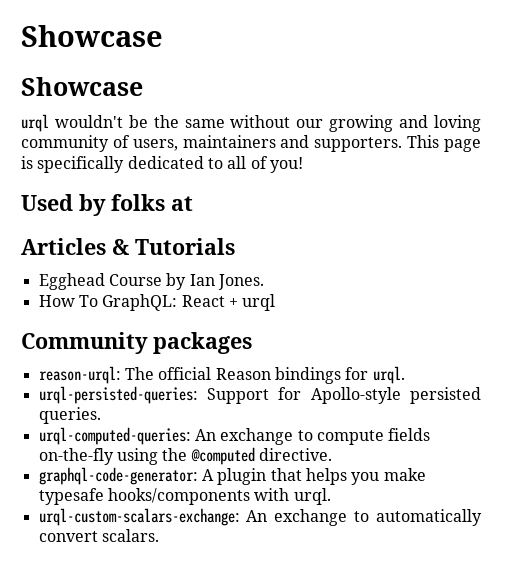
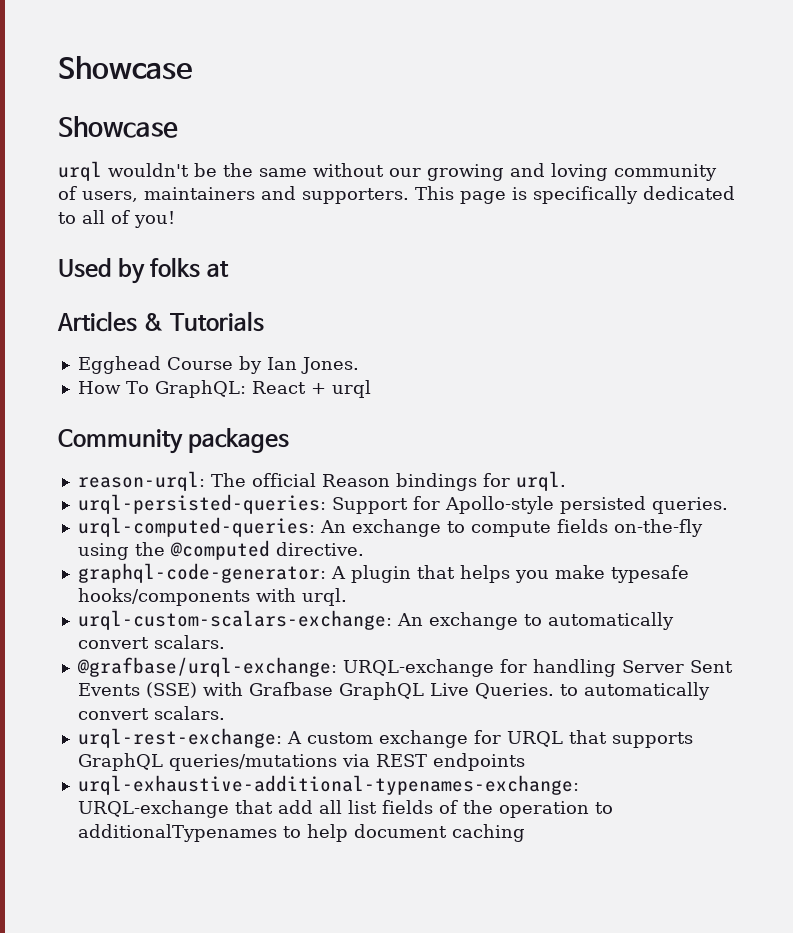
(159, 535) none -> [76,657,733,677] [77,682,710,700] [77,706,225,720] [77,728,693,748] [77,753,525,771] [77,775,579,795] [77,800,613,818] [77,824,525,842] // @grafbase/urql-exchange: URQL-exchange for handling Server Sent Events (SSE) with Grafbase GraphQL Live Queries. to automatically convert scalars. // urql-rest-exchange: A custom exchange for URQL that supports GraphQL queries/mutations via REST endpoints // urql-exhaustive-additional-typenames-exchange: URQL-exchange that add all list fields of the operation to additionalTypenames to help document caching

